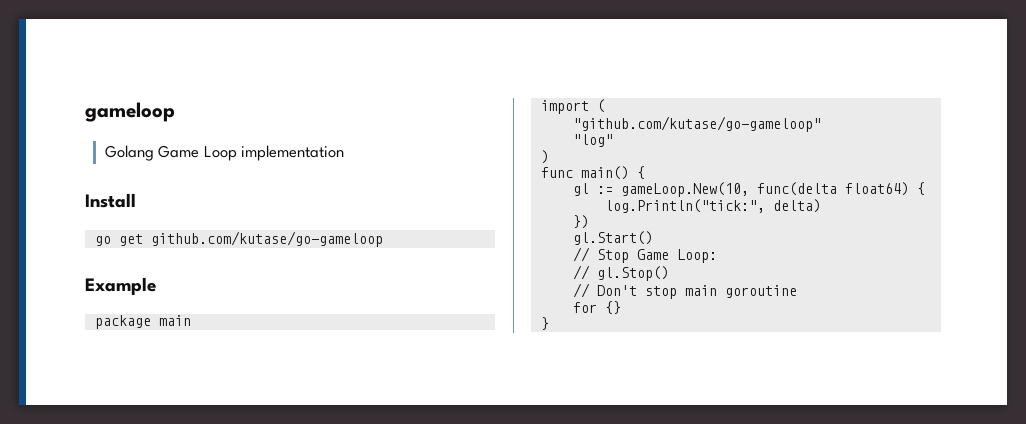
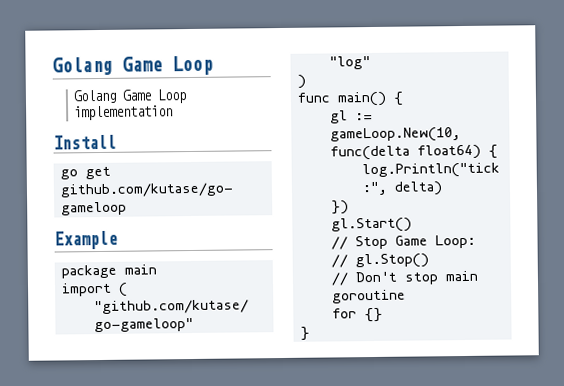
[85,102,175,122] gameloop -> [52,55,213,76] Golang Game Loop

